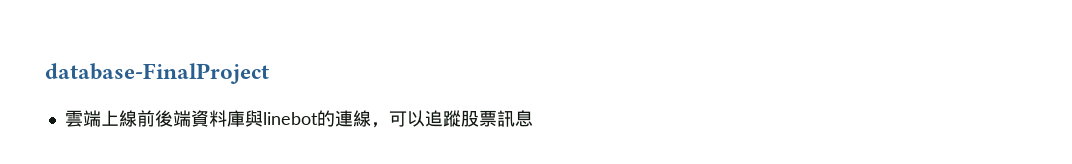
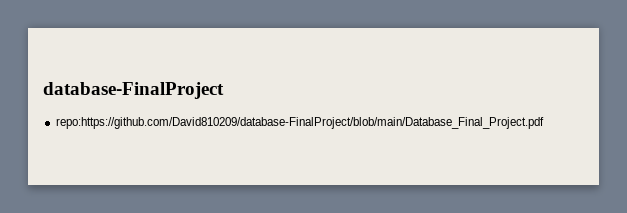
[64,110,533,128] 雲端上線前後端資料庫與linebot的連線，可以追蹤股票訊息 -> [55,117,544,129] repo:https://github.com/David810209/database-FinalProject/blob/main/Database_Final_Project.pdf

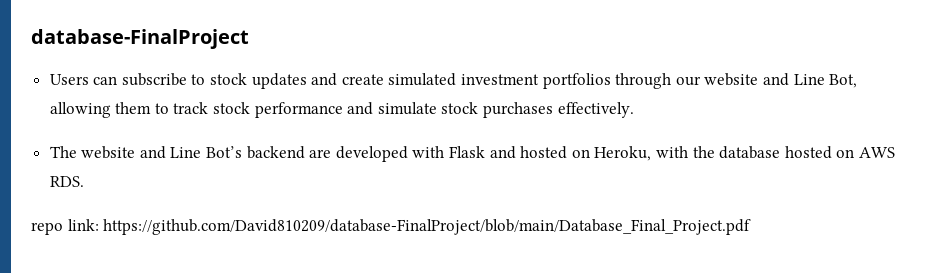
[55,117,544,129] repo:https://github.com/David810209/database-FinalProject/blob/main/Database_Final_Project.pdf -> [49,73,858,89] [49,102,634,118] [49,146,895,162] [49,176,84,187] [31,219,752,235] Users can subscribe to stock updates and create simulated investment portfolios through our website and Line Bot, allowing them to track stock performance and simulate stock purchases effectively. // The website and Line Bot’s backend are developed with Flask and hosted on Heroku, with the database hosted on AWS RDS. // repo link: https://github.com/David810209/database-FinalProject/blob/main/Database_Final_Project.pdf

